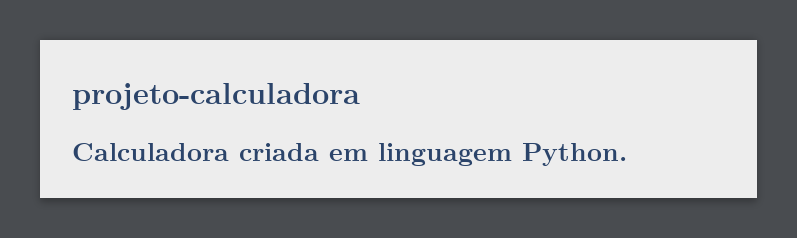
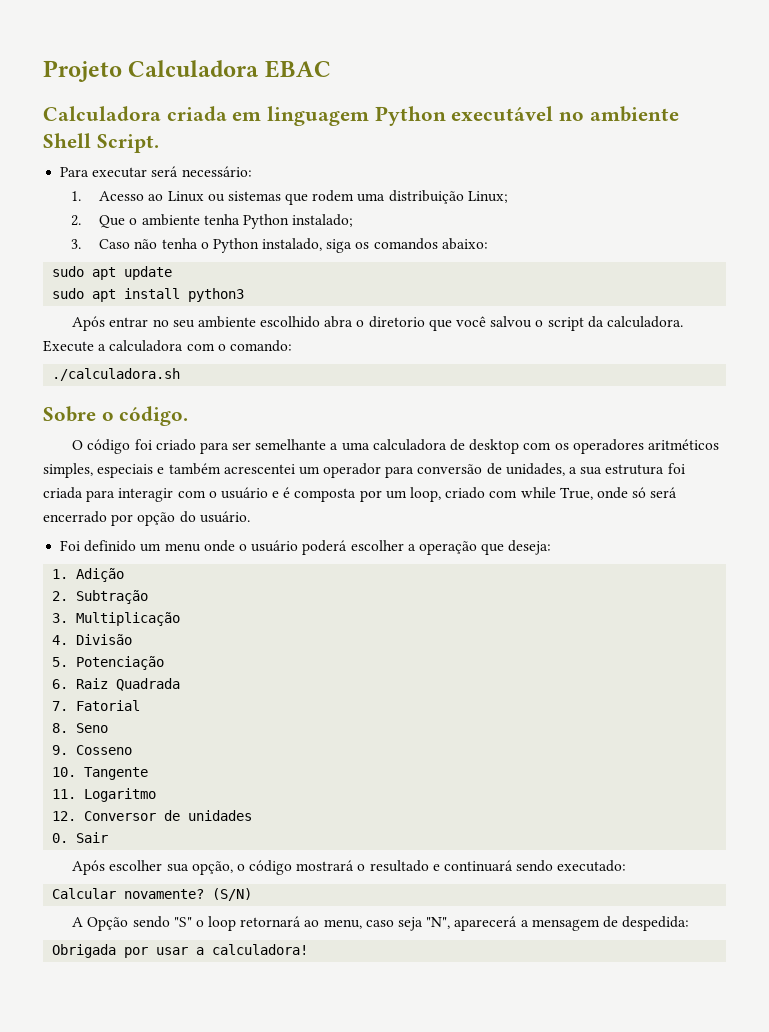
[72,83,360,110] projeto-calculadora -> [43,60,331,82] Projeto Calculadora EBAC
[522,143,627,166] Python. -> [374,106,679,126] [43,133,159,153] [60,166,252,178] [71,190,508,205] [71,214,354,229] [71,238,488,253] [52,266,173,280] [52,288,245,302] [72,316,683,331] [43,340,292,352] [52,368,181,381] [43,406,189,426] [72,439,719,454] [43,463,685,478] [43,487,678,502] [43,511,250,526] [60,540,552,555] [52,568,125,582] [52,590,149,604] [52,612,181,626] [52,634,133,645] [52,656,165,670] [52,678,181,691] [52,700,141,711] [52,723,109,733] [52,745,133,755] [52,767,149,780] [52,788,157,802] [52,810,253,821] [52,832,109,843] [72,860,627,875] [52,888,253,901] [72,916,690,931] [52,944,309,958] Python executável no ambiente Shell Script. // Para executar será necessário: // 1. Acesso ao Linux ou sistemas que rodem uma distribuição Linux; // 2. Que o ambiente tenha Python instalado; // 3. Caso não tenha o Python instalado, siga os comandos abaixo: // sudo apt update // sudo apt install python3 // Após entrar no seu ambiente escolhido abra o diretorio que você salvou o script da calculadora. Execute a calculadora com o comando: // ./calculadora.sh // Sobre o código. // O código foi criado para ser semelhante a uma calculadora de desktop com os operadores aritméticos simples, especiais e também acrescentei um operador para conversão de unidades, a sua estrutura foi criada para interagir com o usuário e é composta por um loop, criado com while True, onde só será encerrado por opção do usuário. // Foi definido um menu onde o usuário poderá escolher a operação que deseja: // 1. Adição // 2. Subtração // 3. Multiplicação // 4. Divisão // 5. Potenciação // 6. Raiz Quadrada // 7. Fatorial // 8. Seno // 9. Cosseno // 10. Tangente // 11. Logaritmo // 12. Conversor de unidades // 0. Sair // Após escolher sua opção, o código mostrará o resultado e continuará sendo executado: // Calcular novamente? (S/N) // A Opção sendo "S" o loop retornará ao menu, caso seja "N", aparecerá a mensagem de despedida: // Obrigada por usar a calculadora!

